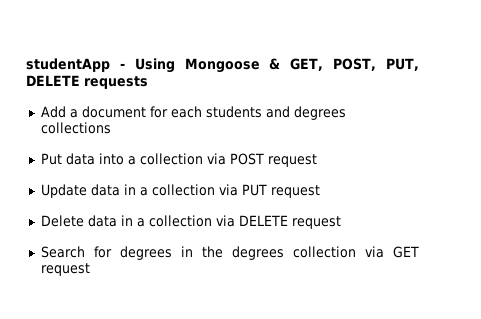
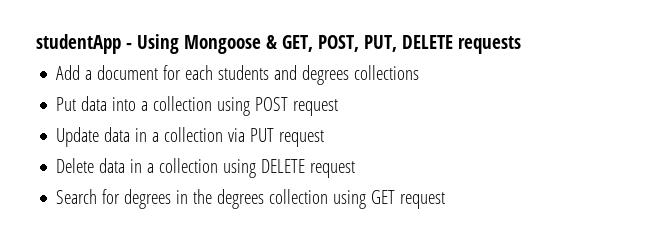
[206,153,226,165] via -> [217,97,251,116] using
[215,215,235,227] via -> [223,159,257,178] using
[364,246,384,258] via -> [333,190,367,209] using

